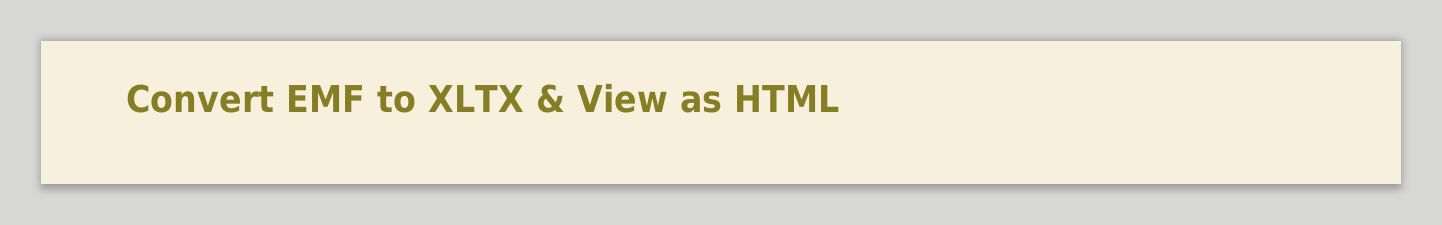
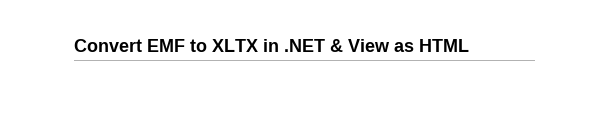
(524, 98) none -> [263,39,325,52] in .NET

